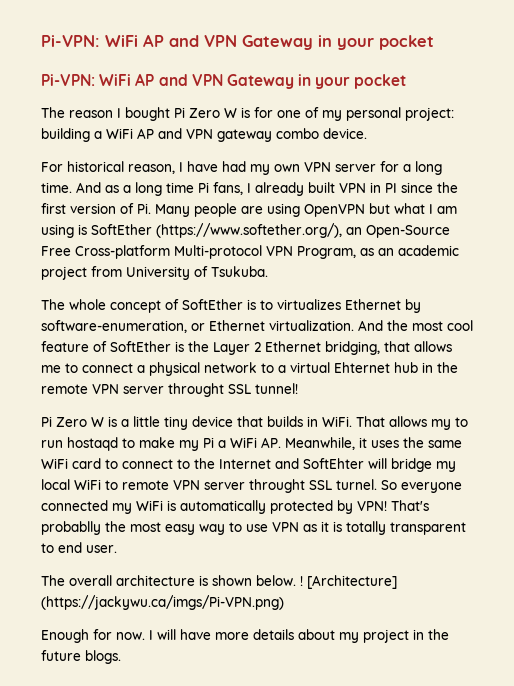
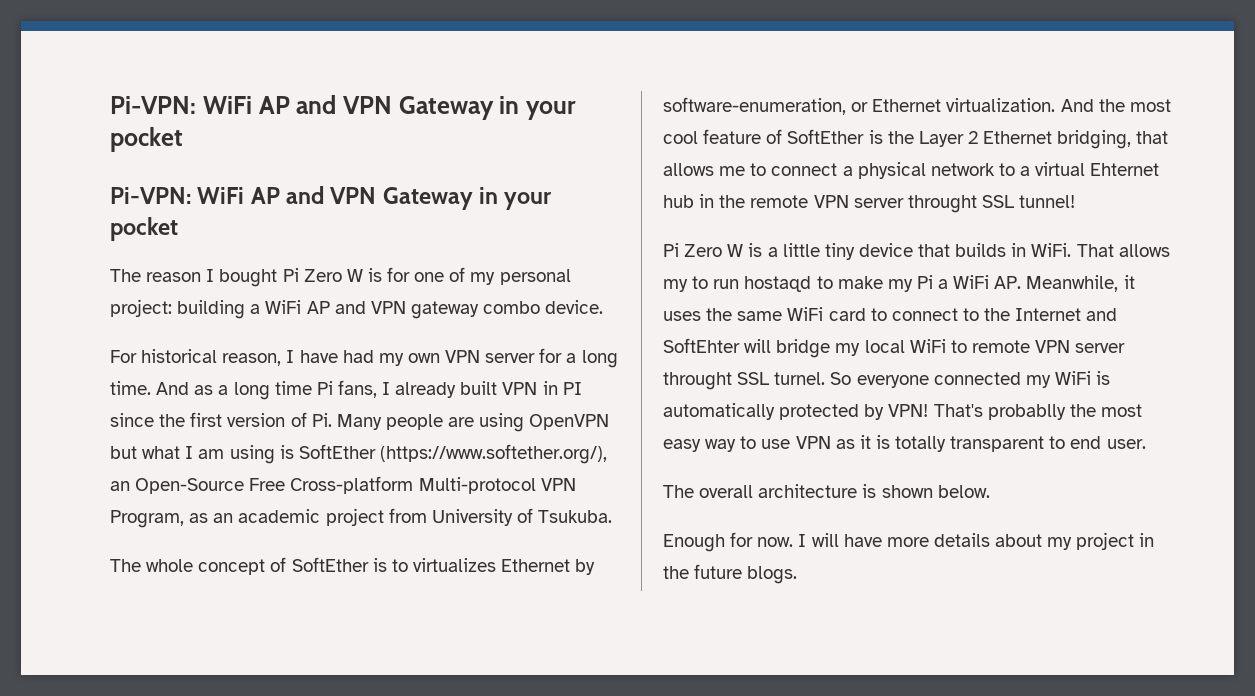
[300,575,397,589] [41,595,284,610] ! [Architecture] (https://jackywu.ca/imgs/Pi-VPN.png) -> (990, 491) none

